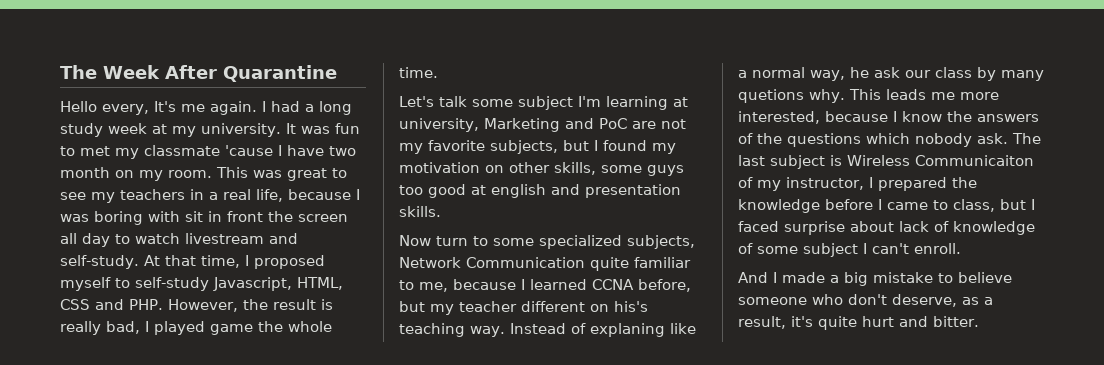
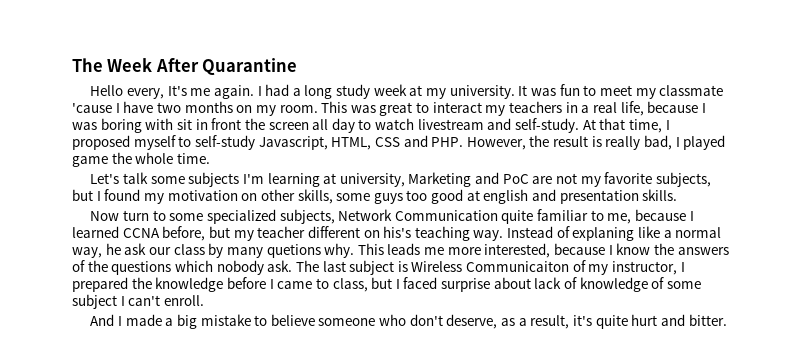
[80,146,110,156] met -> [599,85,632,96] meet
[60,167,110,178] month -> [184,101,233,113] months
[60,192,86,200] see -> [432,102,482,113] interact
[518,96,573,110] subject -> [188,172,240,187] subjects

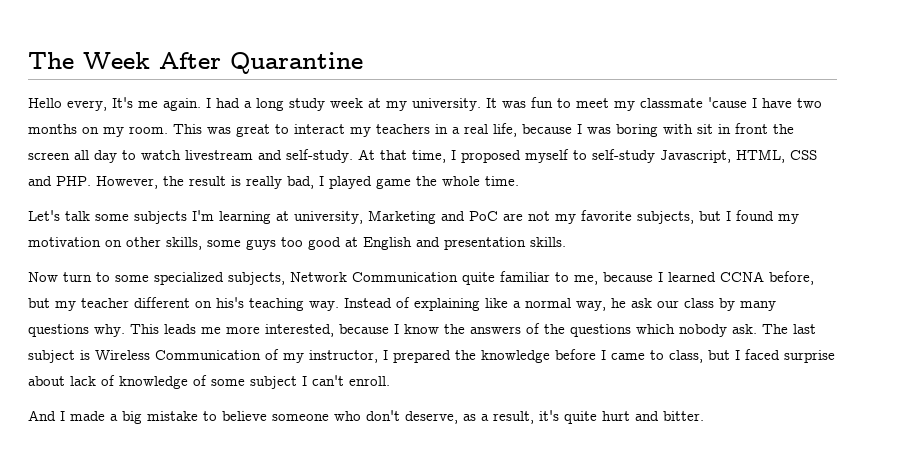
[483,189,529,204] english -> [363,237,412,250] English
[572,227,635,241] explaning -> [414,298,480,311] explaining
[266,244,321,258] quetions -> [28,324,89,337] questions
[466,261,570,272] Communicaiton -> [155,350,261,360] Communication

